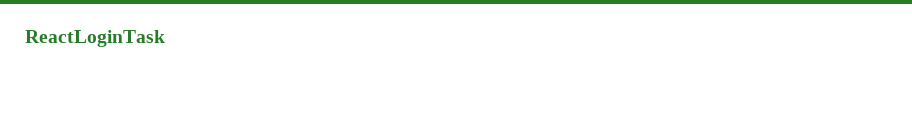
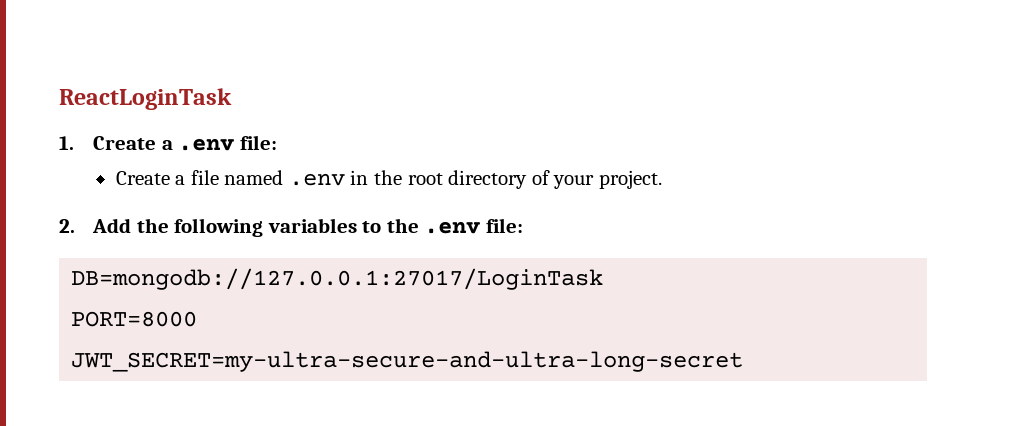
(165, 38) none -> [59,135,277,151] [115,170,662,189] [59,218,523,237] [71,268,604,290] [71,311,198,327] [71,351,744,372] // 1. Create a .env file: // Create a file named .env in the root directory of your project. // 2. Add the following variables to the .env file: // DB=mongodb://127.0.0.1:27017/LoginTask // PORT=8000 // JWT_SECRET=my-ultra-secure-and-ultra-long-secret

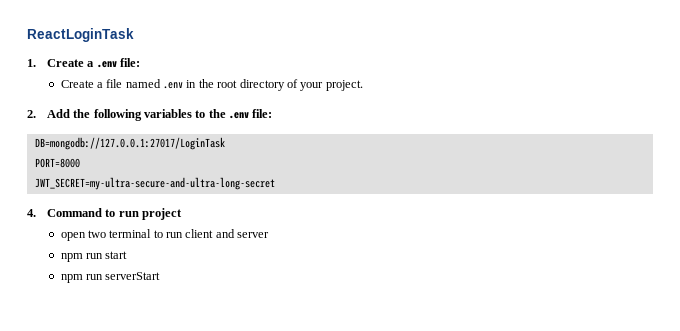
(744, 361) none -> [27,208,182,220] [60,229,270,241] [60,251,128,262] [60,272,161,283] // 4. Command to run project // open two terminal to run client and server // npm run start // npm run serverStart

